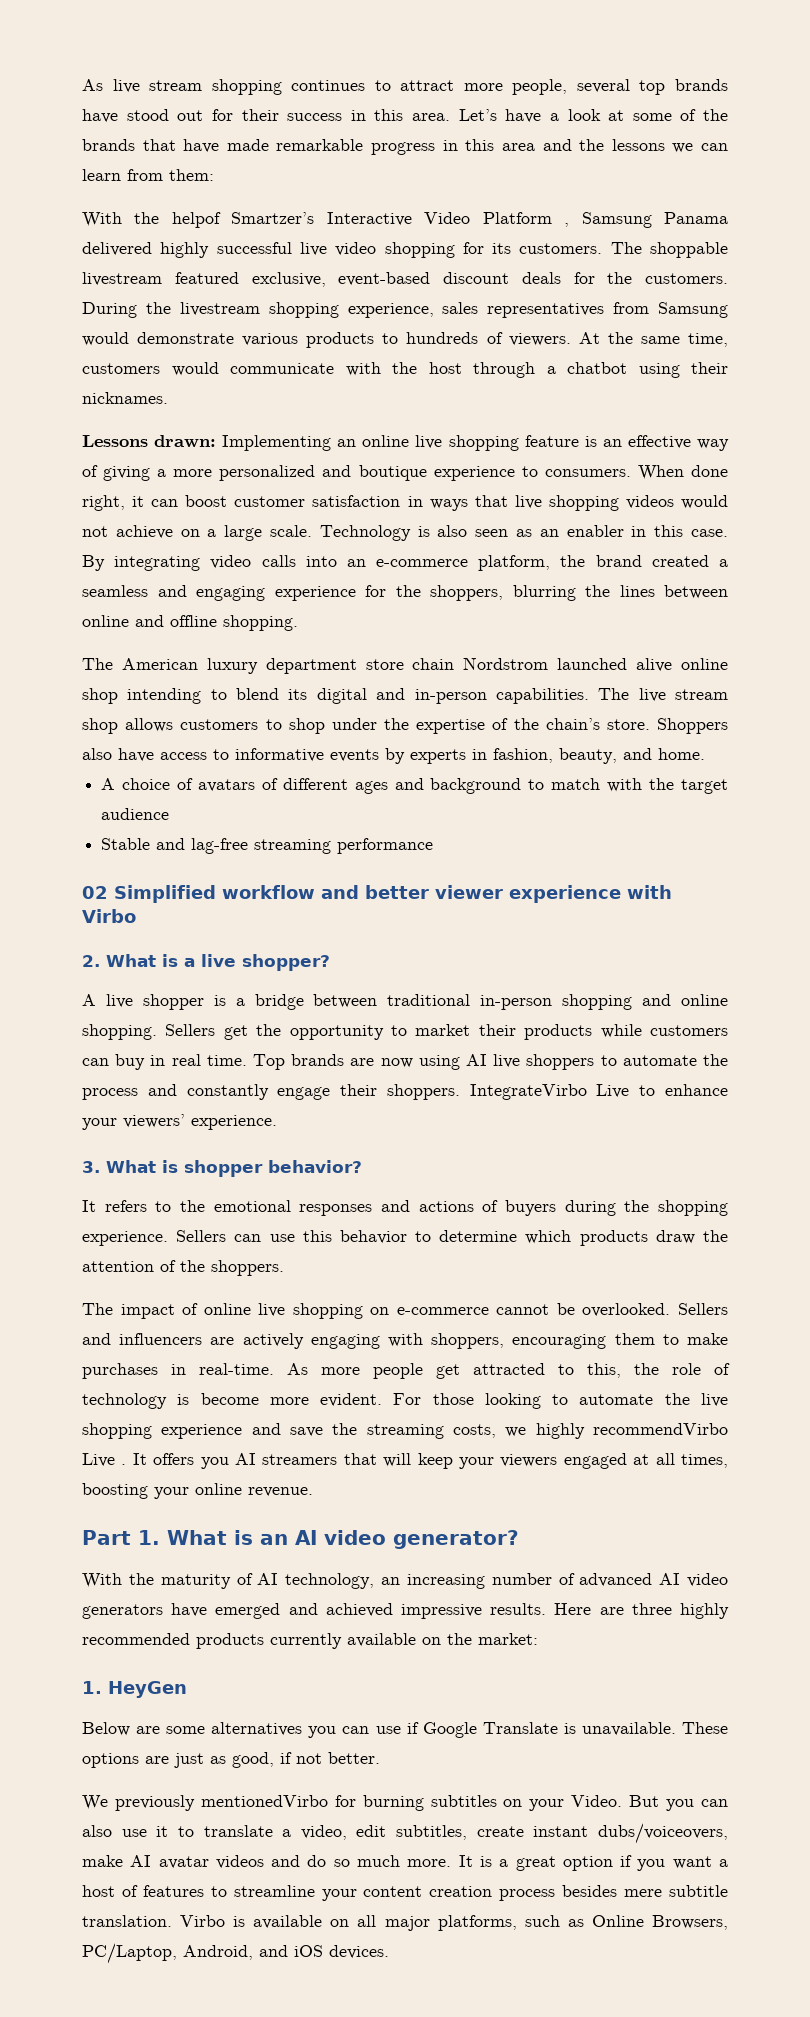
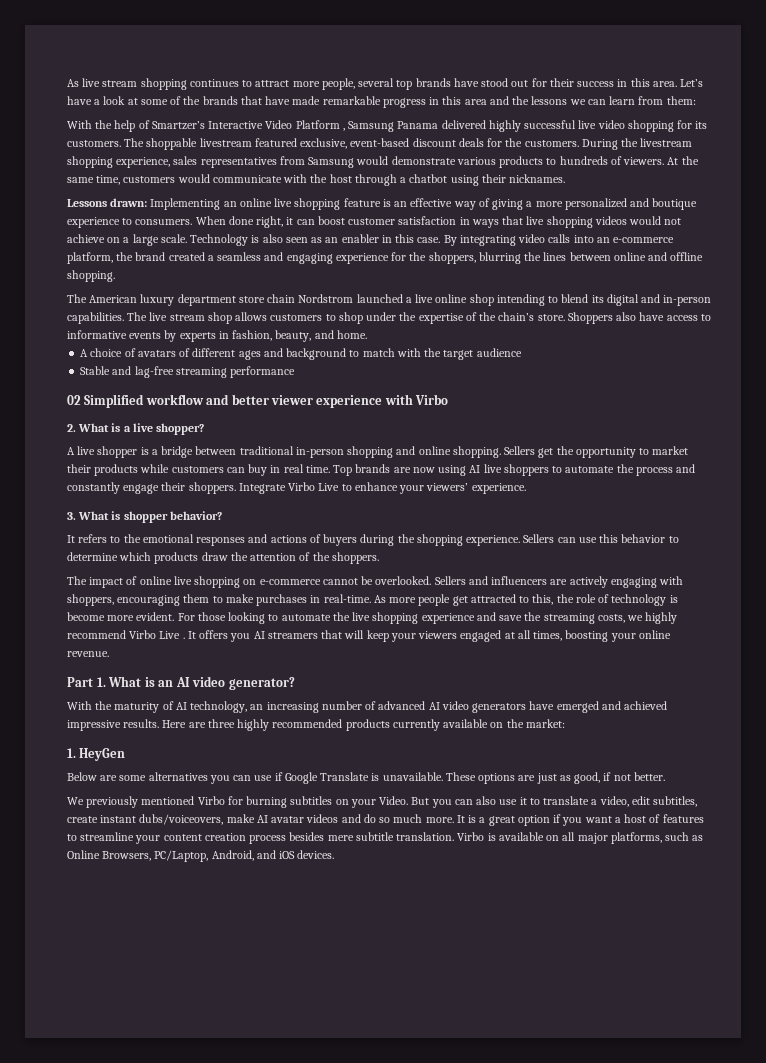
[171,212,221,228] helpof -> [114,120,150,132] help of
[636,658,673,672] alive -> [405,294,434,303] a live
[469,1084,587,1100] IntegrateVirbo -> [238,482,316,494] Integrate Virbo
[593,1423,728,1435] recommendVirbo -> [67,630,157,639] recommend Virbo
[200,1795,328,1807] mentionedVirbo -> [141,796,225,805] mentioned Virbo

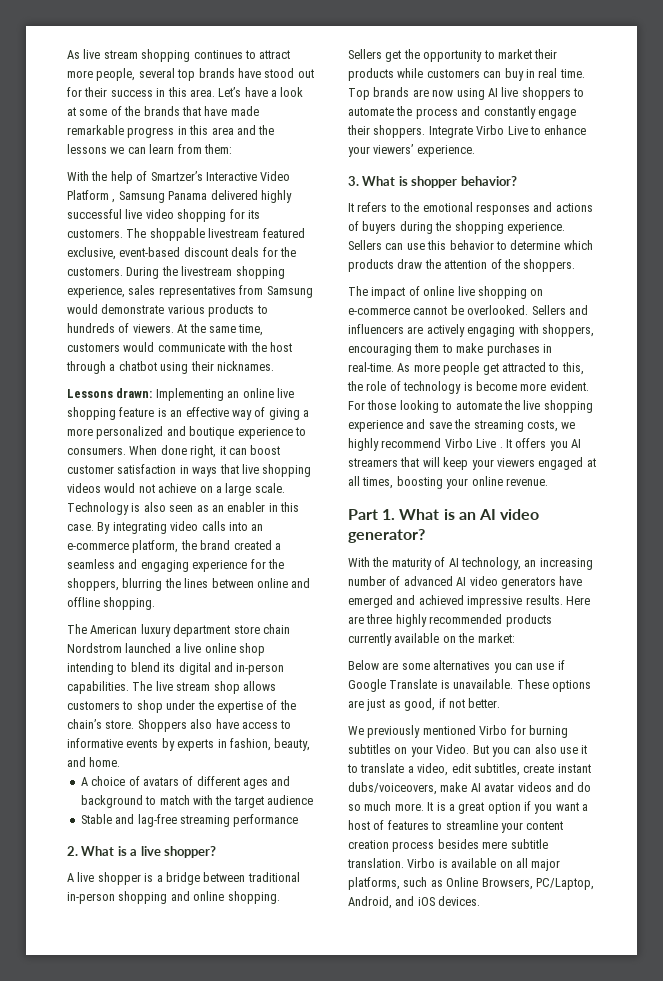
[67,394,448,408] // 02 Simplified workflow and better viewer experience with Virbo -> (299, 820) none
[67,748,126,761] // 1. HeyGen -> (515, 638) none

